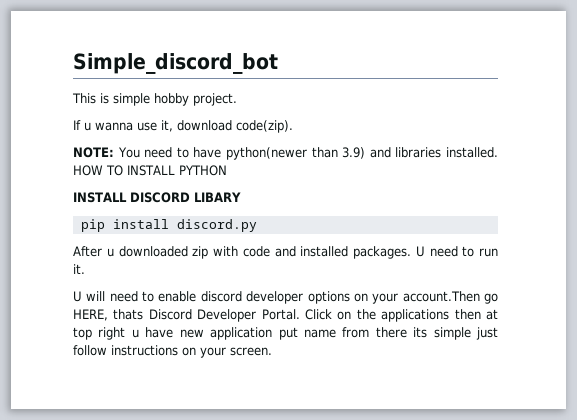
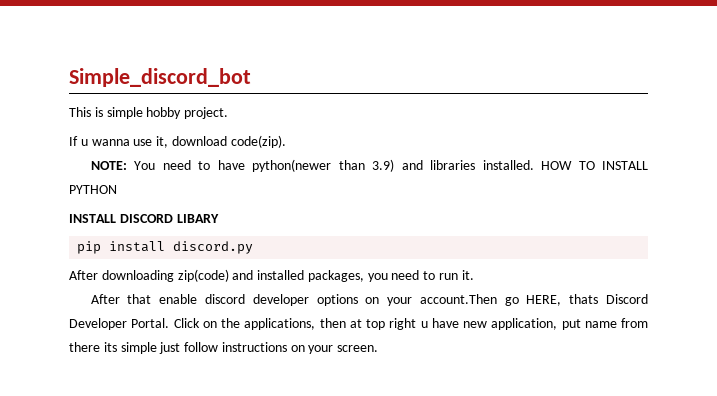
[106,246,425,259] u downloaded zip with code and installed packages. U -> [101,269,388,282] downloading zip(code) and installed packages, you
[73,291,155,302] U will need to -> [90,294,152,304] After that
[381,309,450,322] applications -> [244,318,316,330] applications,
[210,327,273,340] application -> [491,318,558,330] application,

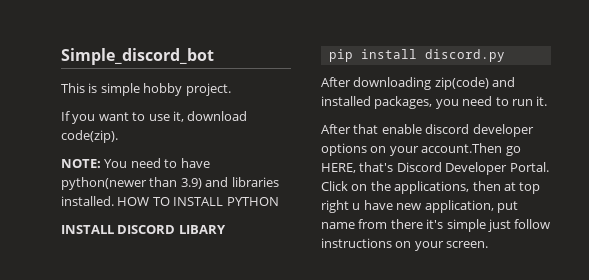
[80,139,130,146] u wanna -> [72,112,146,124] you want to
[569,294,599,304] thats -> [359,162,394,172] that's
[103,342,117,352] its -> [426,219,444,229] it's

